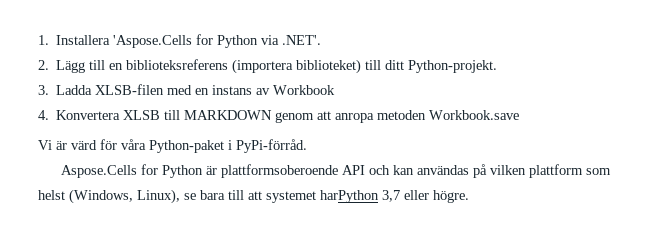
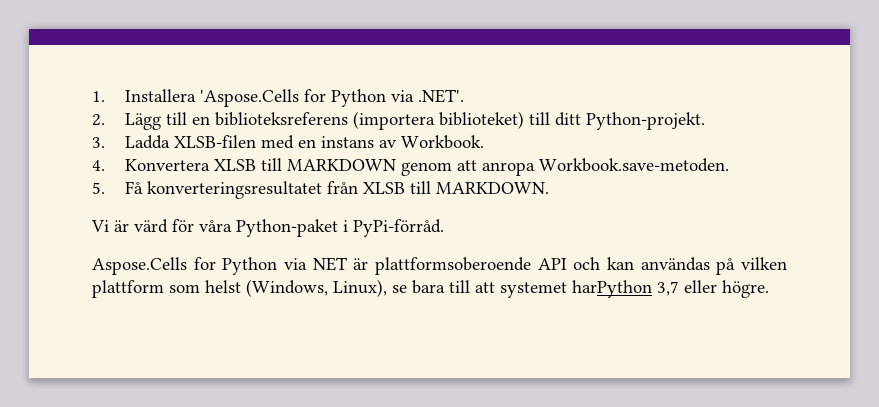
[273,85,336,95] Workbook -> [400,135,484,149] Workbook.
[377,110,520,120] metoden Workbook.save -> [538,158,729,172] [92,181,549,199] Workbook.save-metoden. // 5. Få konverteringsresultatet från XLSB till MARKDOWN.
(203, 171) none -> [284,257,347,271] via NET

